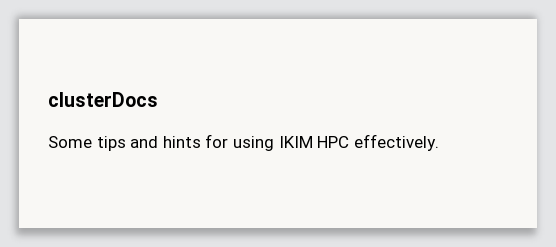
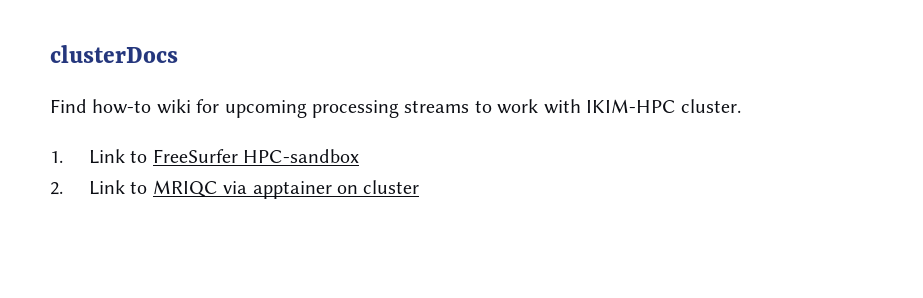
[48,134,439,151] Some tips and hints for using IKIM HPC effectively. -> [50,99,742,118] [50,149,360,164] [50,180,420,199] Find how-to wiki for upcoming processing streams to work with IKIM-HPC cluster. // 1. Link to FreeSurfer HPC-sandbox // 2. Link to MRIQC via apptainer on cluster

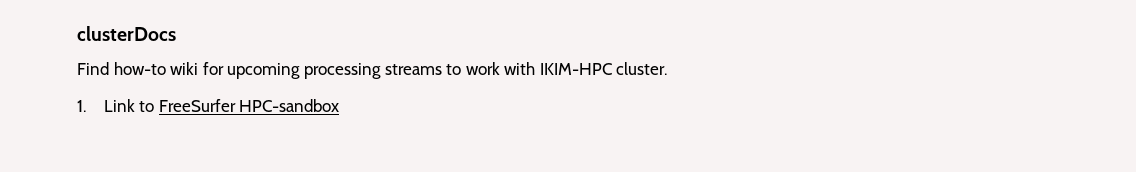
[50,180,420,199] // 2. Link to MRIQC via apptainer on cluster -> (340, 105) none

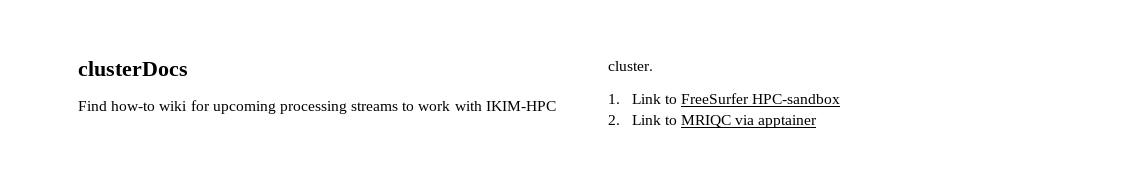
(340, 105) none -> [608,115,818,128] // 2. Link to MRIQC via apptainer

